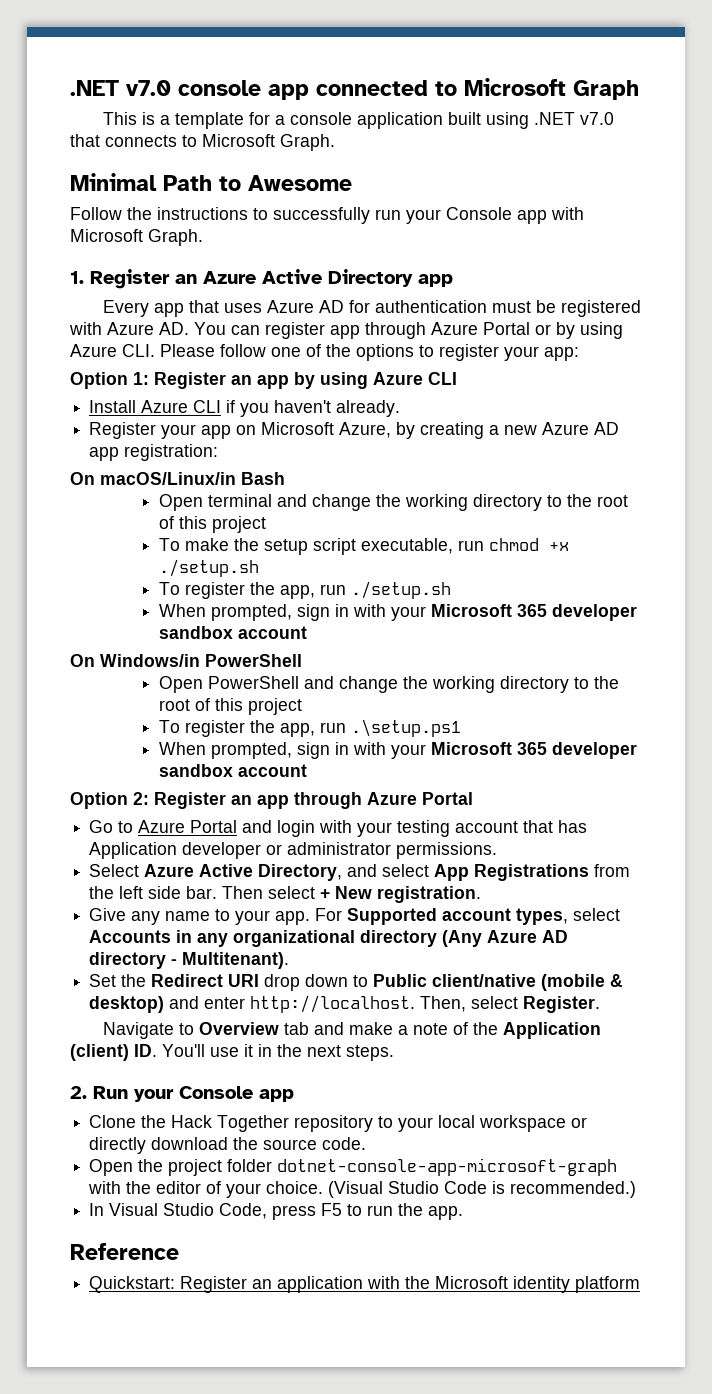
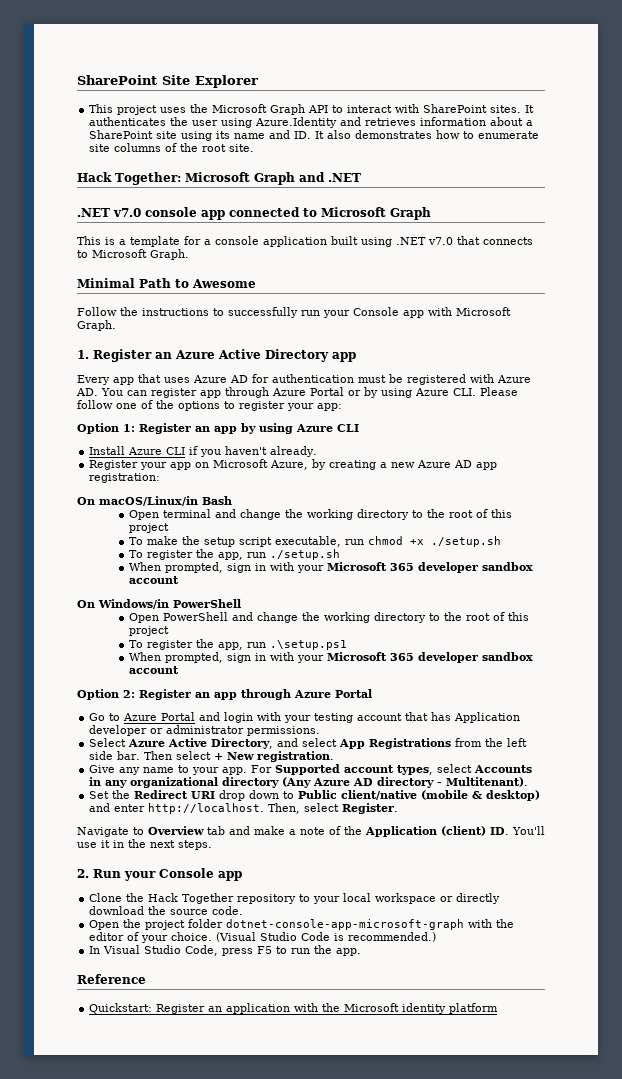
(70, 88) none -> [77,75,258,88] [89,104,535,115] [89,117,534,128] [89,130,540,141] [89,143,255,152] [77,172,361,185] SharePoint Site Explorer // This project uses the Microsoft Graph API to interact with SharePoint sites. It authenticates the user using Azure.Identity and retrieves information about a SharePoint site using its name and ID. It also demonstrates how to enumerate site columns of the root site. // Hack Together: Microsoft Graph and .NET //

